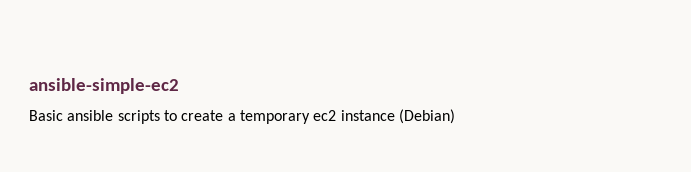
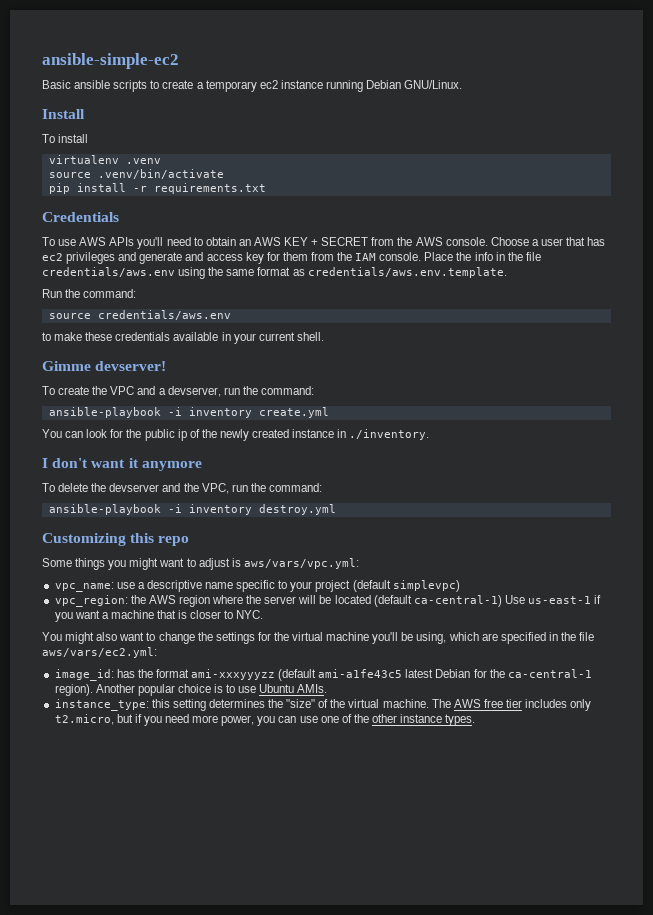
[398,109,455,124] (Debian) -> [325,80,463,92] [42,109,85,119] [42,134,89,143] [48,155,161,164] [48,169,224,179] [48,183,266,194] [42,212,119,222] [42,237,606,249] [42,252,541,264] [42,267,507,279] [42,289,137,298] [48,310,231,320] [42,332,324,344] [42,361,167,371] [42,386,314,397] [48,407,329,418] [42,429,430,441] [42,458,202,471] [42,483,322,494] [48,504,336,515] [42,533,190,546] [42,558,359,570] [54,580,460,592] [54,595,602,607] [54,610,264,622] [42,632,595,644] [42,647,157,658] [54,669,592,681] [54,684,328,696] [54,699,592,711] [54,714,476,726] running Debian GNU/Linux. // Install // To install // virtualenv .venv // source .venv/bin/activate // pip install -r requirements.txt // Credentials // To use AWS APIs you'll need to obtain an AWS KEY + SECRET from the AWS console. Choose a user that has ec2 privileges and generate and access key for them from the IAM console. Place the info in the file credentials/aws.env using the same format as credentials/aws.env.template. // Run the command: // source credentials/aws.env // to make these credentials available in your current shell. // Gimme devserver! // To create the VPC and a devserver, run the command: // ansible-playbook -i inventory create.yml // You can look for the public ip of the newly created instance in ./inventory. // I don't want it anymore // To delete the devserver and the VPC, run the command: // ansible-playbook -i inventory destroy.yml // Customizing this repo // Some things you might want to adjust is aws/vars/vpc.yml: // vpc_name: use a descriptive name specific to your project (default simplevpc) // vpc_region: the AWS region where the server will be located (default ca-central-1) Use us-east-1 if you want a machine that is closer to NYC. // You might also want to change the settings for the virtual machine you'll be using, which are specified in the file aws/vars/ec2.yml: // image_id: has the format ami-xxxyyyzz (default ami-a1fe43c5 latest Debian for the ca-central-1 region). Another popular choice is to use Ubuntu AMIs. // instance_type: this setting determines the "size" of the virtual machine. The AWS free tier includes only t2.micro, but if you need more power, you can use one of the other instance types.

